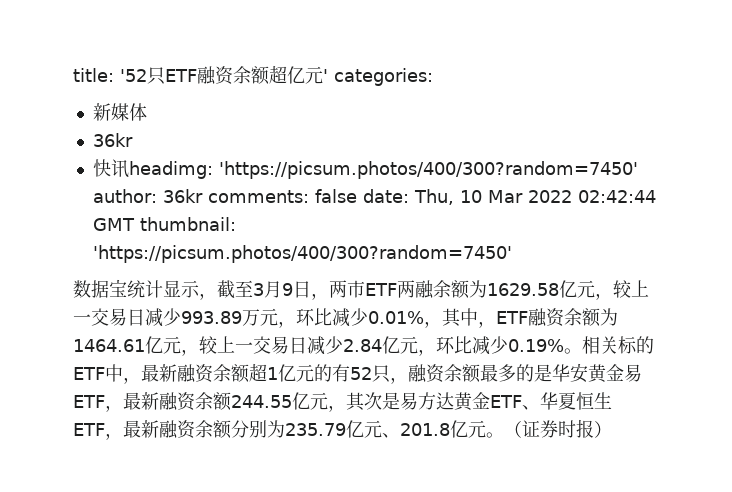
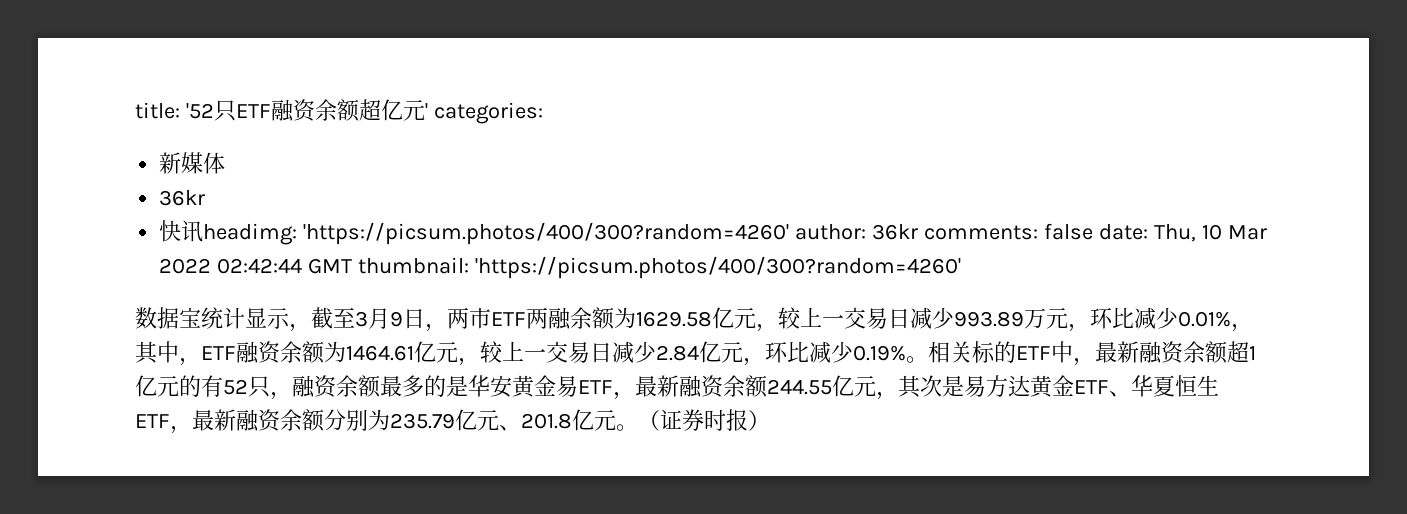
[218,161,638,179] 'https://picsum.photos/400/300?random=7450' -> [303,222,790,245] 'https://picsum.photos/400/300?random=4260'
[92,245,512,263] 'https://picsum.photos/400/300?random=7450' -> [474,256,961,279] 'https://picsum.photos/400/300?random=4260'

